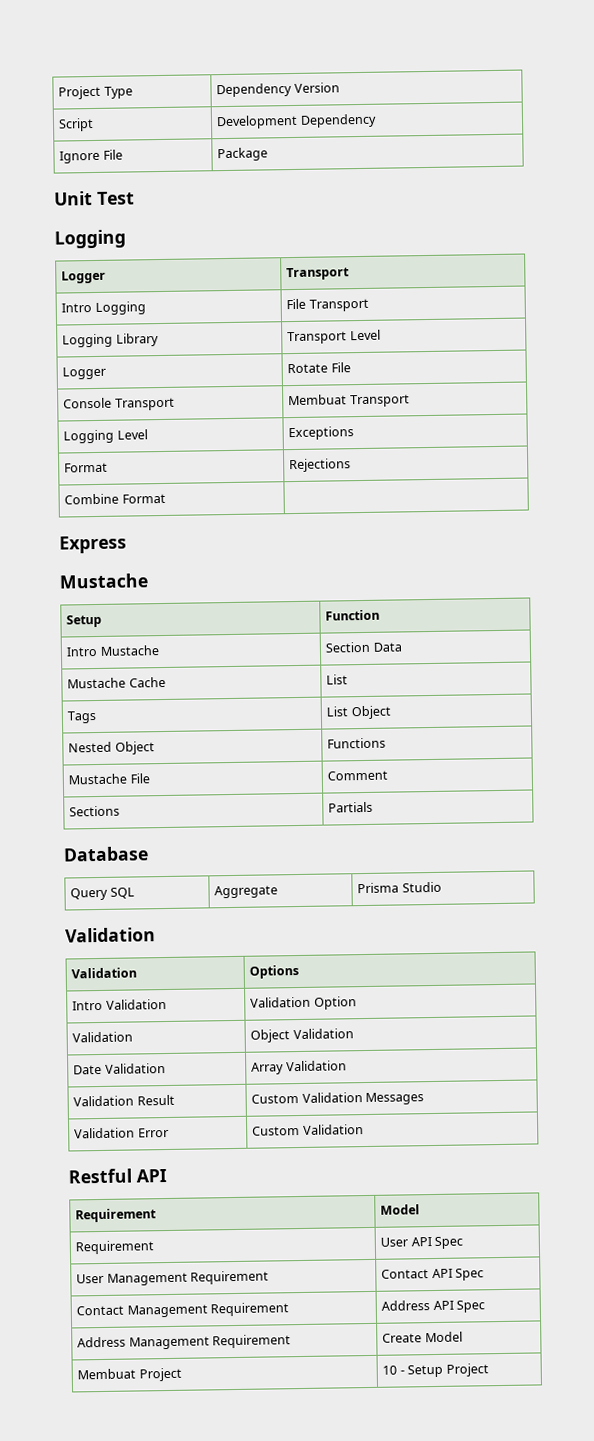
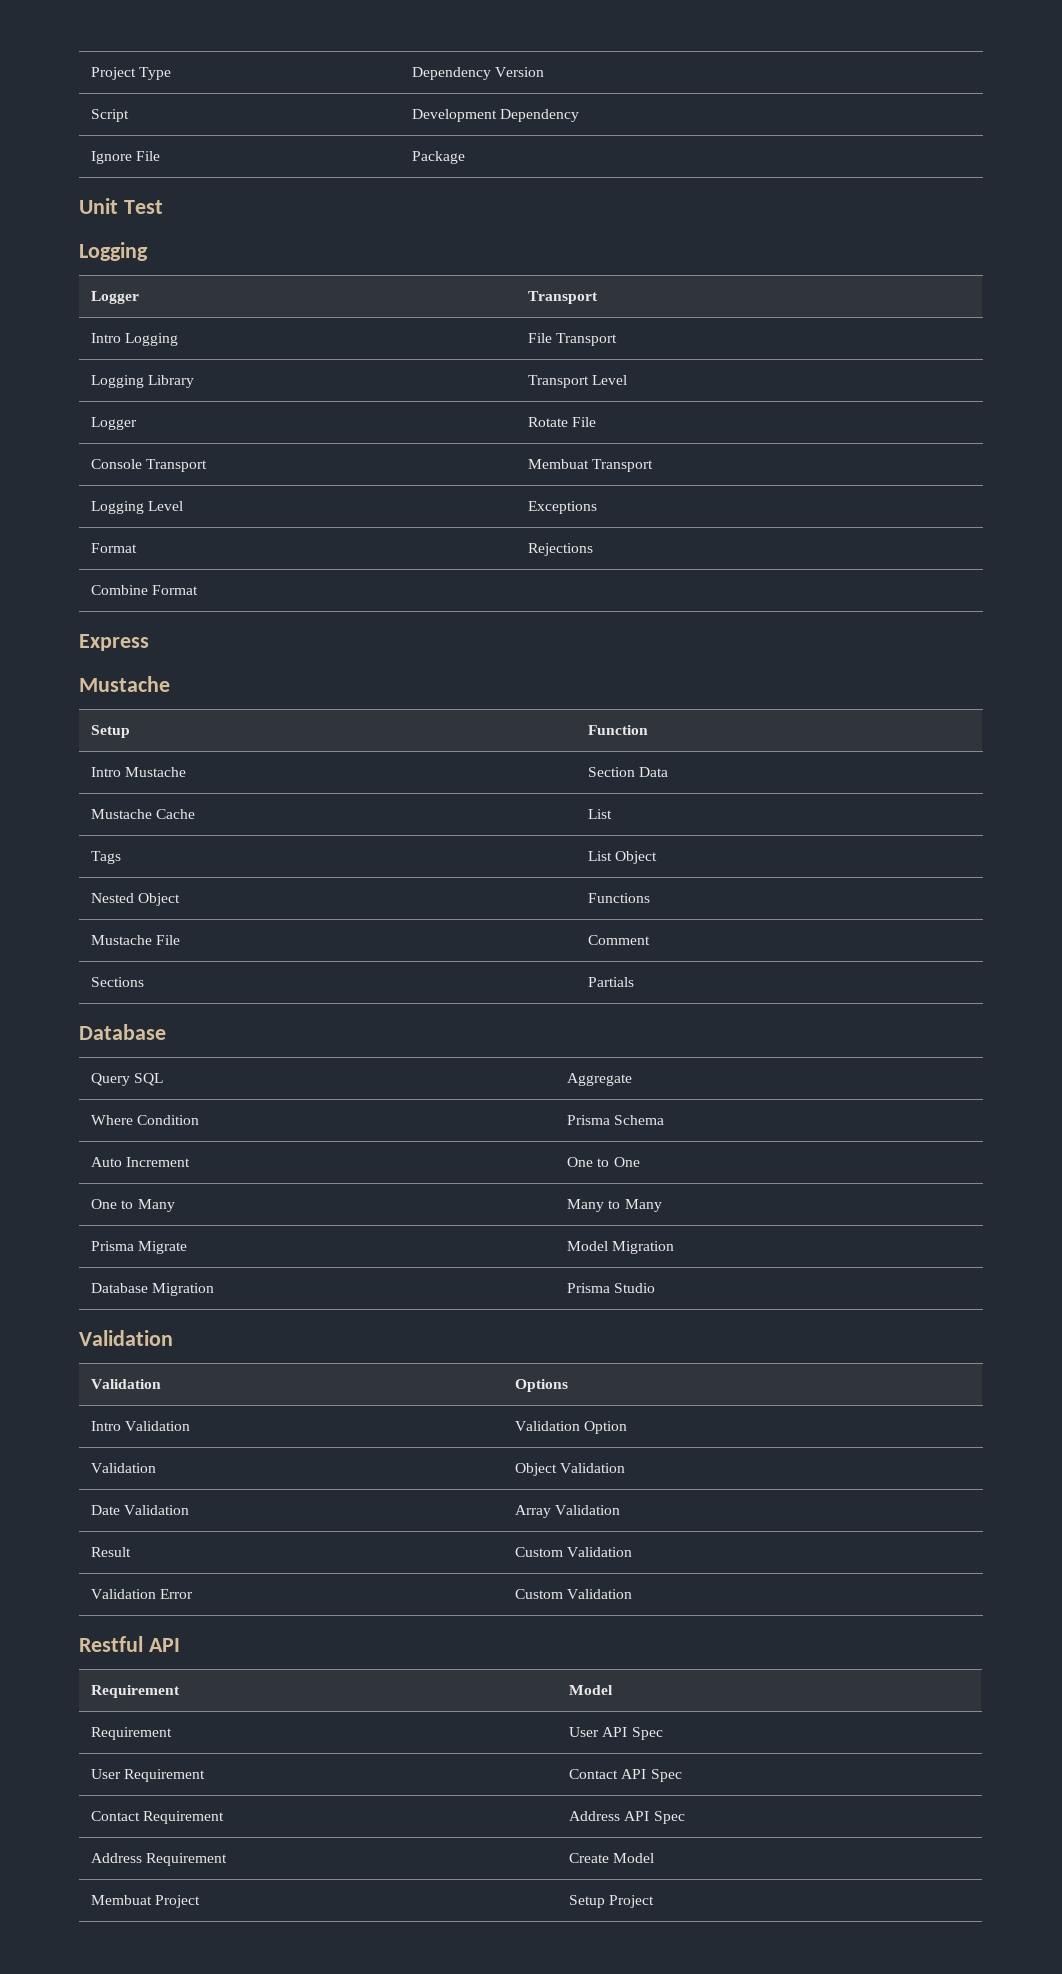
(279, 892) none -> [91,1115,200,1125] [567,1115,665,1125] [91,1157,191,1167] [567,1157,640,1167] [91,1199,175,1212] [567,1199,662,1212] [91,1241,188,1254] [567,1241,675,1254] [91,1283,215,1296] // Where Condition | Prisma Schema // Auto Increment | One to One // One to Many | Many to Many // Prisma Migrate | Model Migration // Database Migration
[73,1095,135,1107] Validation -> (621, 1510) none
[365,1092,425,1106] Messages -> (633, 1552) none
[106,1272,188,1286] Management -> (122, 1774) none
[126,1304,208,1318] Management -> (141, 1816) none
[128,1336,210,1350] Management -> (143, 1858) none
[382,1365,405,1375] 10 - -> (201, 1901) none

